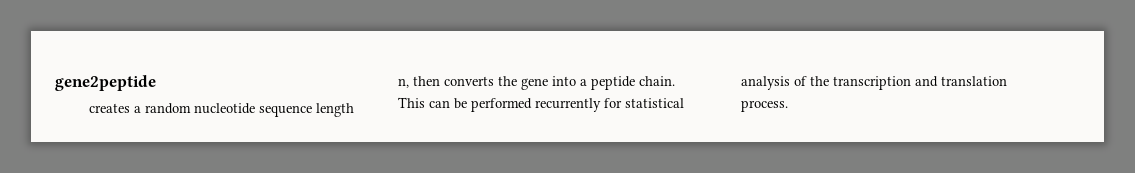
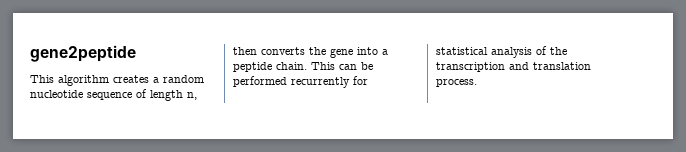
(156, 83) none -> [30,75,109,86] This algorithm
(313, 111) none -> [136,89,147,98] of

